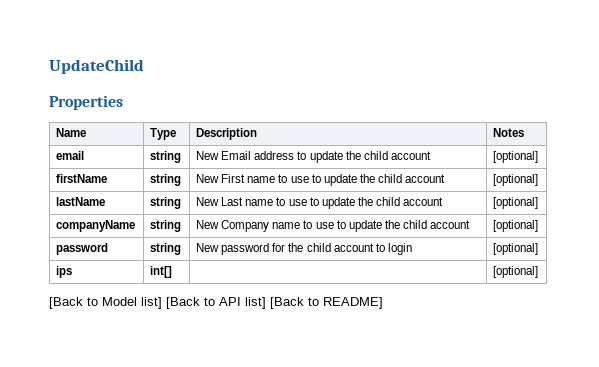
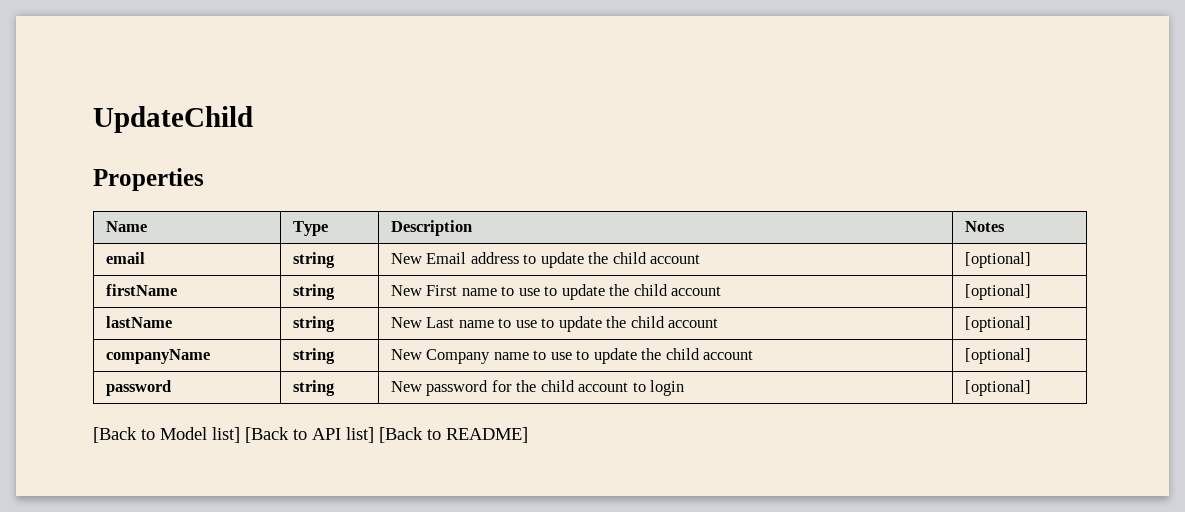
[56,266,73,278] [150,266,173,278] [493,266,539,278] // ips | int[] | | [optional] -> (1031, 388) none

